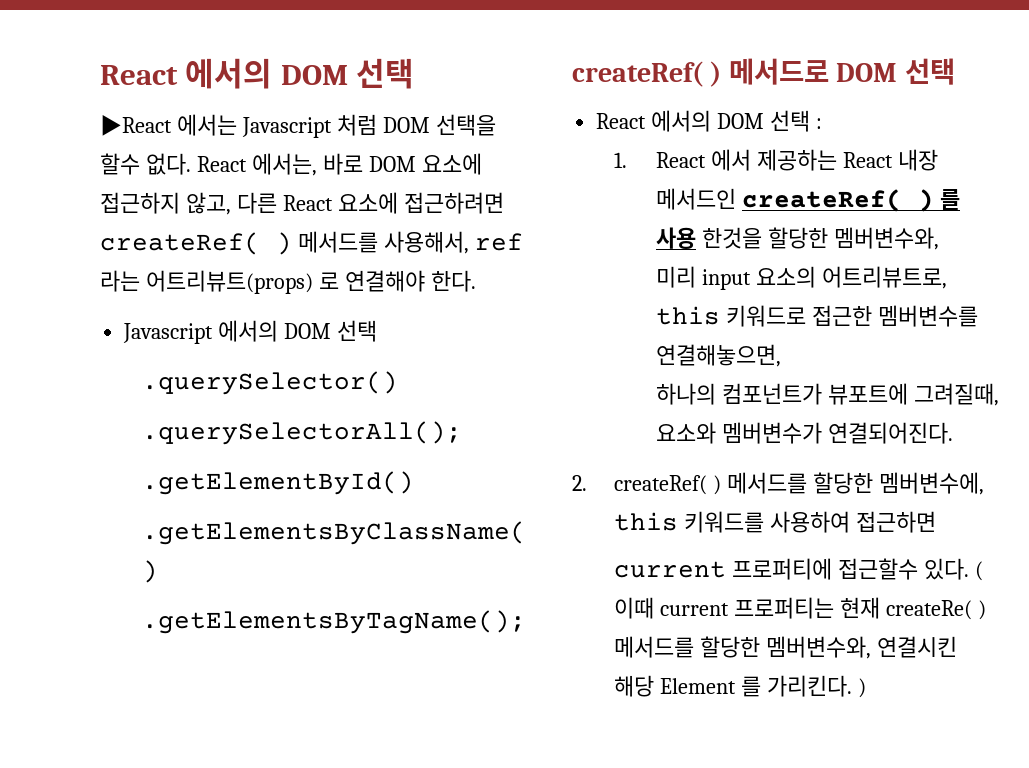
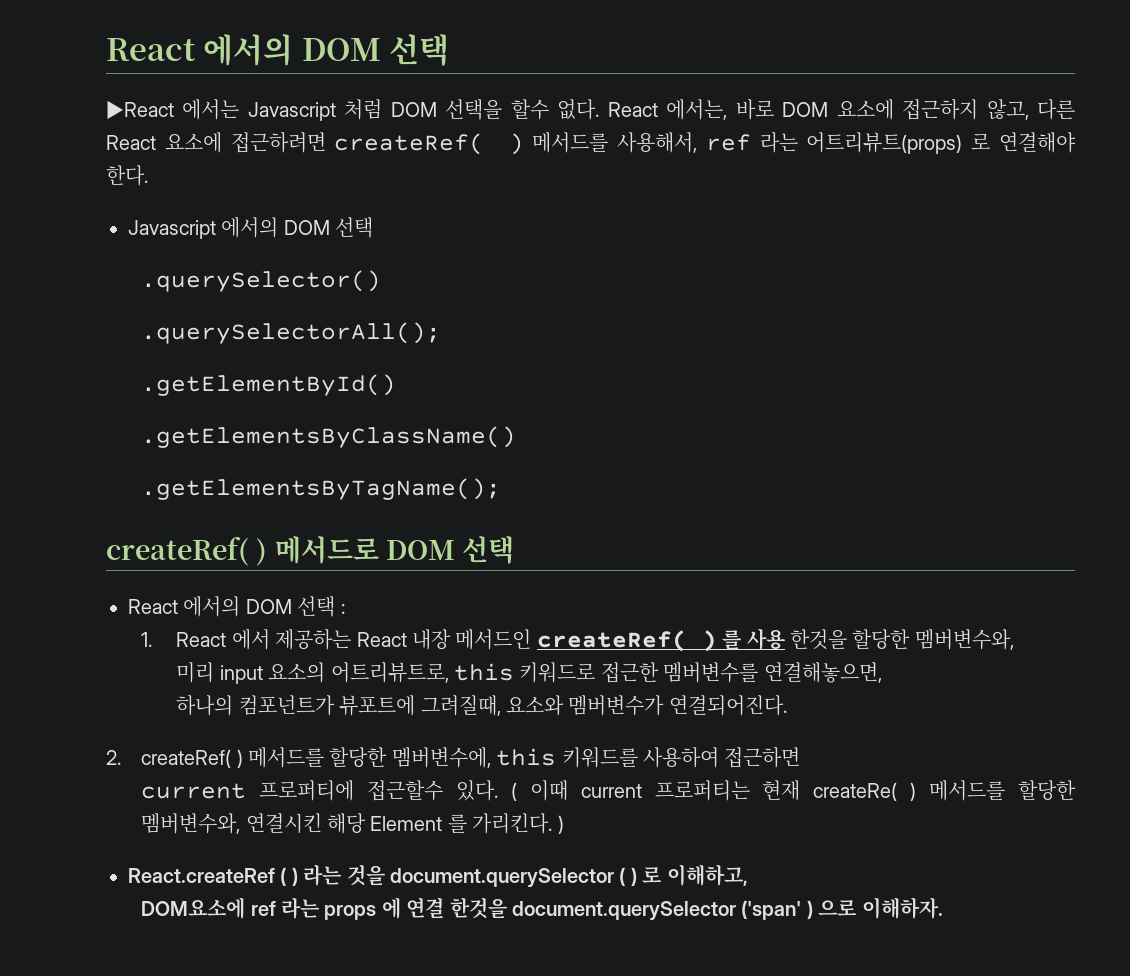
(866, 688) none -> [128,864,748,888] [141,897,943,921] // React.createRef ( ) 라는 것을 document.querySelector ( ) 로 이해하고, // DOM요소에 ref 라는 props 에 연결 한것을 document.querySelector ('span' ) 으로 이해하자.

